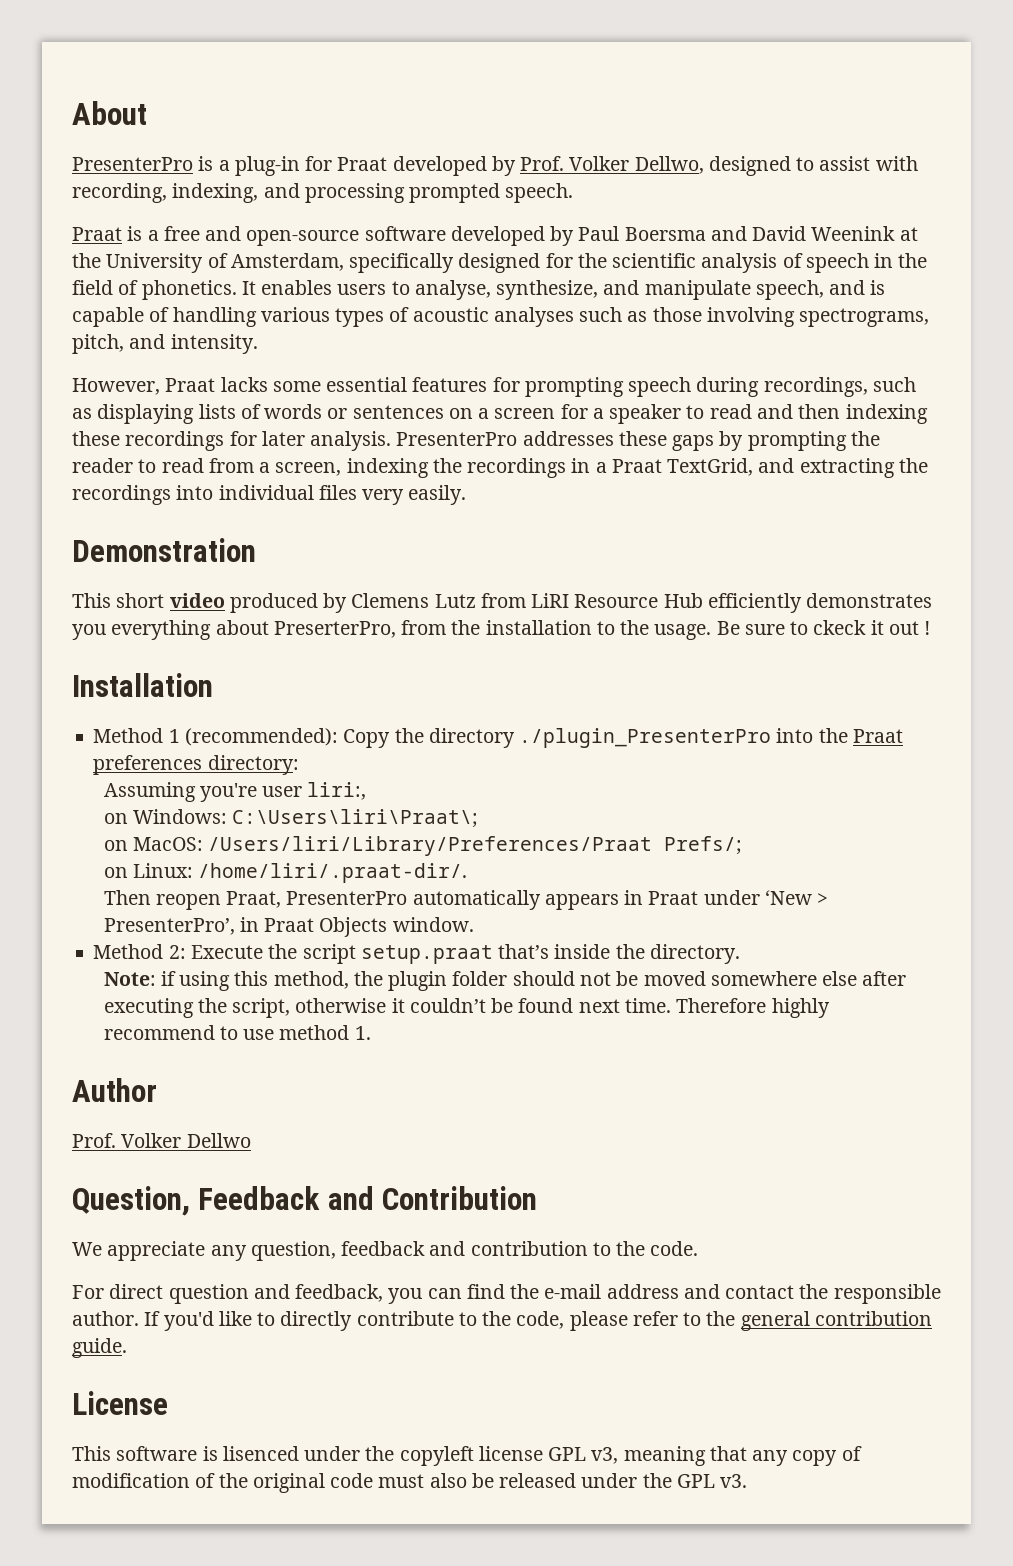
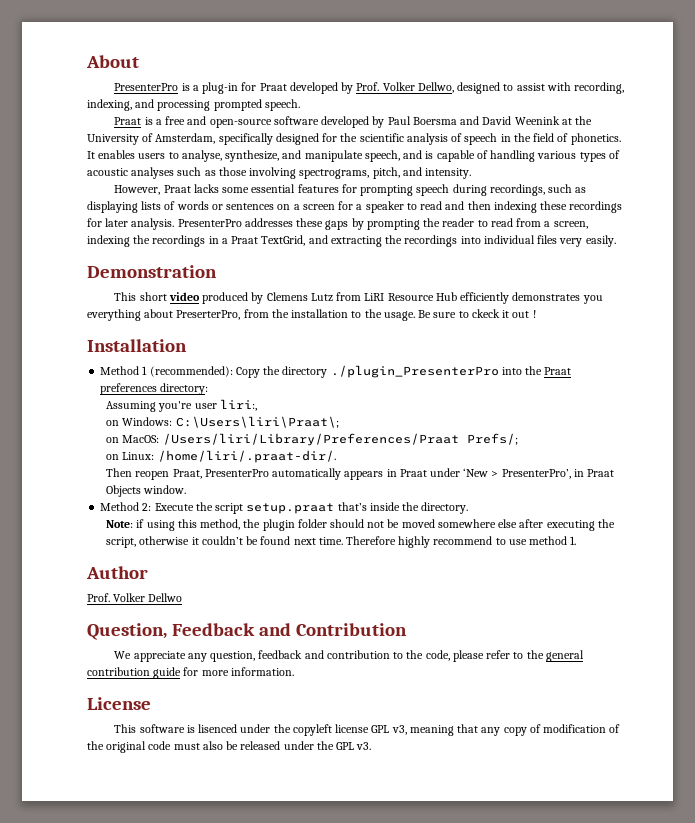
[650,1241,699,1256] [72,1284,941,1304] [72,1311,512,1331] code. // For direct question and feedback, you can find the e-mail address and contact the responsible author. If you'd like to directly contribute to the -> (424, 654) none
[72,1338,127,1358] guide. -> [153,667,294,679] guide for more information.

